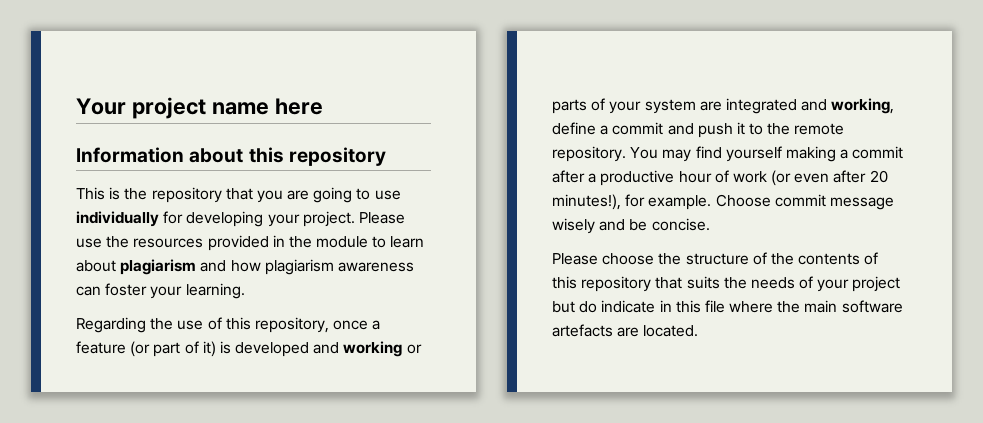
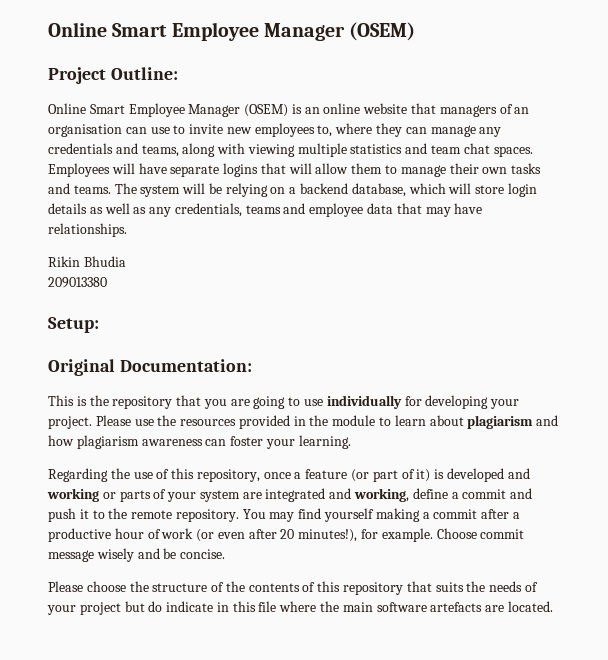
[76,97,323,119] [76,147,386,166] Your project name here // Information about this repository -> [48,22,416,41] [48,67,178,84] [48,103,530,117] [48,123,502,137] [48,143,533,157] [48,163,542,177] [48,183,537,197] [48,203,483,217] [48,223,127,237] [48,256,126,267] [48,277,107,288] [48,317,99,333] [48,359,252,376] Online Smart Employee Manager (OSEM) // Project Outline: // Online Smart Employee Manager (OSEM) is an online website that managers of an organisation can use to invite new employees to, where they can manage any credentials and teams, along with viewing multiple statistics and team chat spaces. Employees will have separate logins that will allow them to manage their own tasks and teams. The system will be relying on a backend database, which will store login details as well as any credentials, teams and employee data that may have relationships. // Rikin Bhudia // 209013380 // Setup: // Original Documentation:

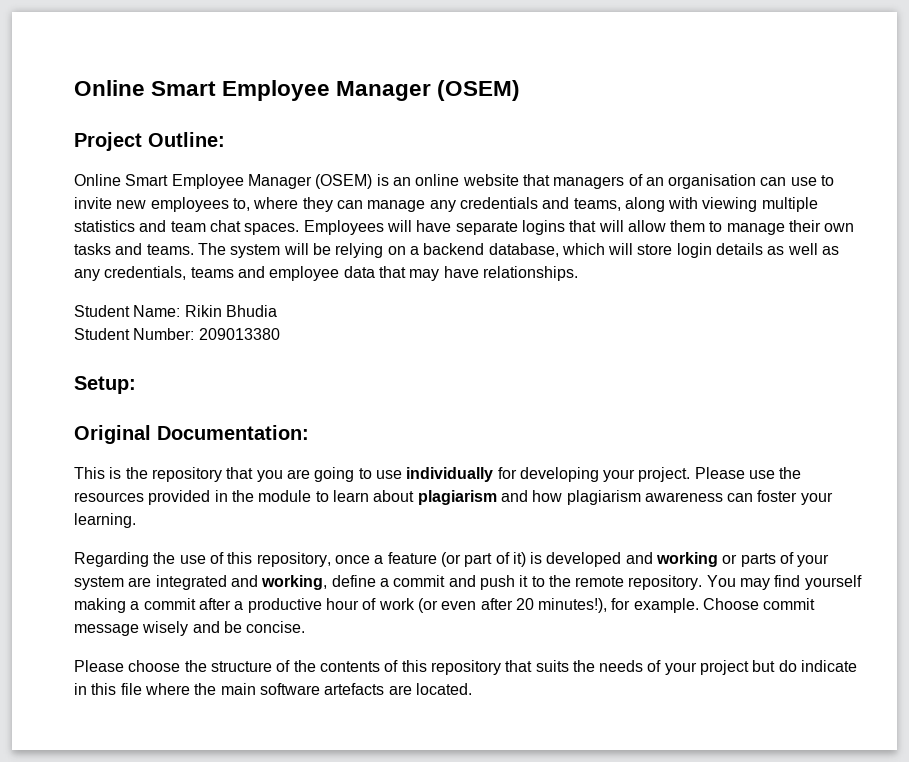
(127, 230) none -> [74,305,181,317] Student Name:
(126, 261) none -> [74,328,195,340] Student Number:

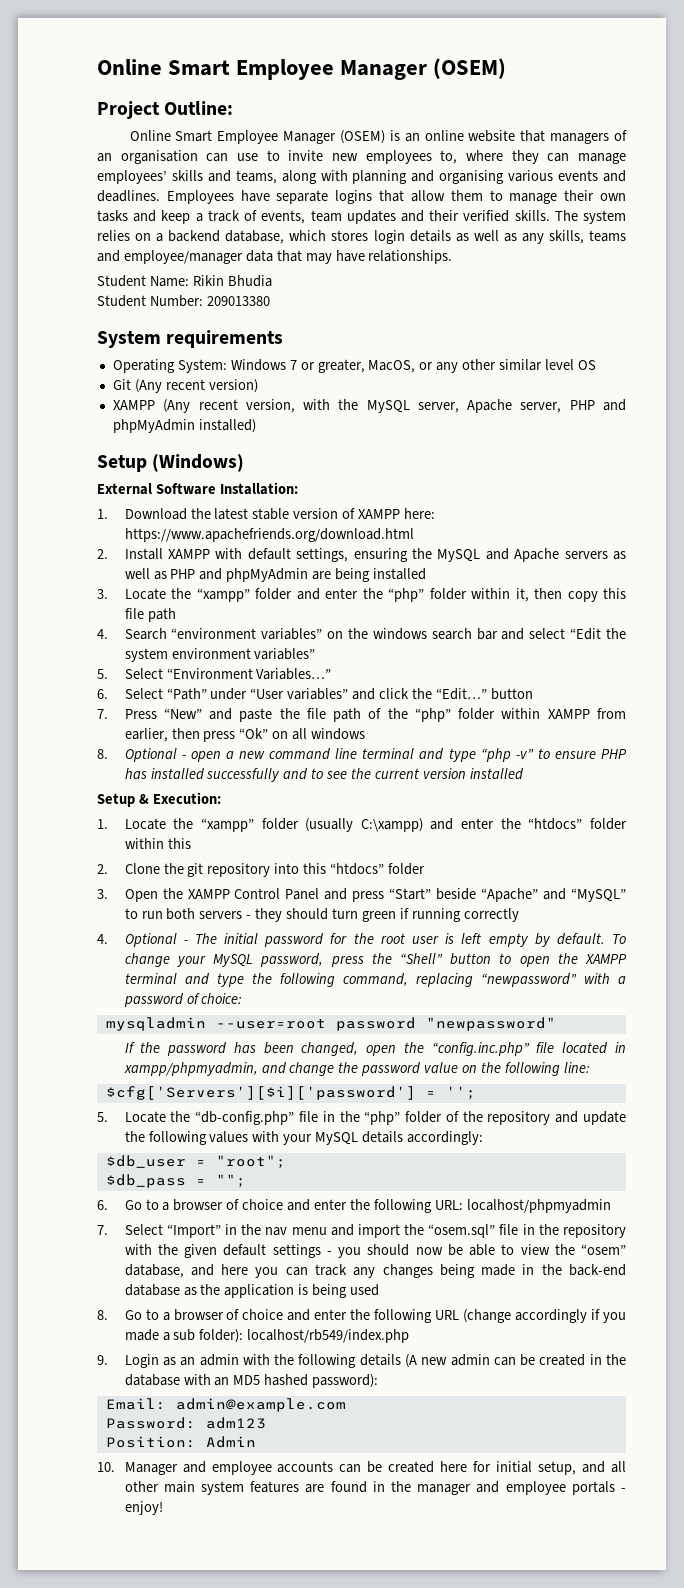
[429,197,538,212] any credentials -> [97,170,203,184] employees’ skills
[702,197,818,212] [74,220,412,235] viewing multiple statistics and team chat spaces. Employees will -> [352,170,626,184] [97,190,234,204] planning and organising various events and deadlines. Employees
[598,220,624,232] will -> (405, 196) none
[146,243,384,258] teams. The system will be relying -> [161,210,626,224] [97,230,130,241] keep a track of events, team updates and their verified skills. The system relies
[608,243,673,255] will store -> [331,230,369,241] stores
[104,266,187,280] credentials, -> [548,230,584,244] skills,
[269,266,340,281] employee -> [123,250,243,264] employee/manager
[74,376,136,394] [74,425,309,444] [74,467,802,482] [74,490,833,505] [74,513,136,528] [74,552,830,567] [74,575,862,590] [74,598,816,613] [74,621,306,636] [74,660,858,675] [74,683,472,695] Setup: // Original Documentation: // This is the repository that you are going to use individually for developing your project. Please use the resources provided in the module to learn about plagiarism and how plagiarism awareness can foster your learning. // Regarding the use of this repository, once a feature (or part of it) is developed and working or parts of your system are integrated and working, define a commit and push it to the remote repository. You may find yourself making a commit after a productive hour of work (or even after 20 minutes!), for example. Choose commit message wisely and be concise. // Please choose the structure of the contents of this repository that suits the needs of your project but do indicate in this file where the main software artefacts are located. -> [97,330,284,348] [112,359,596,373] [112,379,258,393] [112,399,626,413] [112,419,256,433] [97,454,245,472] [97,482,298,495] [97,508,436,520] [124,528,414,542] [97,548,627,562] [124,568,427,582] [97,588,627,602] [124,608,176,622] [97,628,626,640] [124,648,316,662] [97,668,332,680] [97,688,533,700] [97,708,627,722] [124,728,366,742] [97,748,628,762] [124,768,523,782] [97,792,221,807] [97,818,628,832] [124,838,191,849] [97,863,426,877] [97,888,627,902] [124,908,519,922] [97,933,626,947] [124,953,628,967] [124,973,627,987] [123,993,243,1007] [105,1017,556,1031] [124,1042,627,1056] [123,1062,590,1076] [105,1086,476,1100] [97,1111,627,1125] [124,1131,484,1145] [105,1155,286,1169] [105,1174,246,1188] [97,1199,611,1213] [97,1224,626,1238] [124,1244,626,1258] [124,1264,626,1278] [124,1284,380,1298] [97,1309,626,1323] [124,1329,410,1343] [97,1354,626,1368] [124,1374,379,1388] [105,1398,346,1412] [105,1417,266,1429] [105,1436,256,1448] [97,1461,627,1475] [124,1481,627,1495] [124,1501,163,1515] System requirements // Operating System: Windows 7 or greater, MacOS, or any other similar level OS // Git (Any recent version) // XAMPP (Any recent version, with the MySQL server, Apache server, PHP and phpMyAdmin installed) // Setup (Windows) // External Software Installation: // 1. Download the latest stable version of XAMPP here: https://www.apachefriends.org/download.html // 2. Install XAMPP with default settings, ensuring the MySQL and Apache servers as well as PHP and phpMyAdmin are being installed // 3. Locate the “xampp” folder and enter the “php” folder within it, then copy this file path // 4. Search “environment variables” on the windows search bar and select “Edit the system environment variables” // 5. Select “Environment Variables…” // 6. Select “Path” under “User variables” and click the “Edit…” button // 7. Press “New” and paste the file path of the “php” folder within XAMPP from earlier, then press “Ok” on all windows // 8. Optional - open a new command line terminal and type “php -v” to ensure PHP has installed successfully and to see the current version installed // Setup & Execution: // 1. Locate the “xampp” folder (usually C:\xampp) and enter the “htdocs” folder within this // 2. Clone the git repository into this “htdocs” folder // 3. Open the XAMPP Control Panel and press “Start” beside “Apache” and “MySQL” to run both servers - they should turn green if running correctly // 4. Optional - The initial password for the root user is left empty by default. To change your MySQL password, press the “Shell” button to open the XAMPP terminal and type the following command, replacing “newpassword” with a password of choice: // mysqladmin --user=root password "newpassword" // If the password has been changed, open the “config.inc.php” file located in xampp/phpmyadmin, and change the password value on the following line: // $cfg['Servers'][$i]['password'] = ''; // 5. Locate the “db-config.php” file in the “php” folder of the repository and update the following values with your MySQL details accordingly: // $db_user = "root"; // $db_pass = ""; // 6. Go to a browser of choice and enter the following URL: localhost/phpmyadmin // 7. Select “Import” in the nav menu and import the “osem.sql” file in the repository with the given default settings - you should now be able to view the “osem” database, and here you can track any changes being made in the back-end database as the application is being used // 8. Go to a browser of choice and enter the following URL (change accordingly if you made a sub folder): localhost/rb549/index.php // 9. Login as an admin with the following details (A new admin can be created in the database with an MD5 hashed password): // Email: admin@example.com // Password: adm123 // Position: Admin // 10. Manager and employee accounts can be created here for initial setup, and all other main system features are found in the manager and employee portals - enjoy!

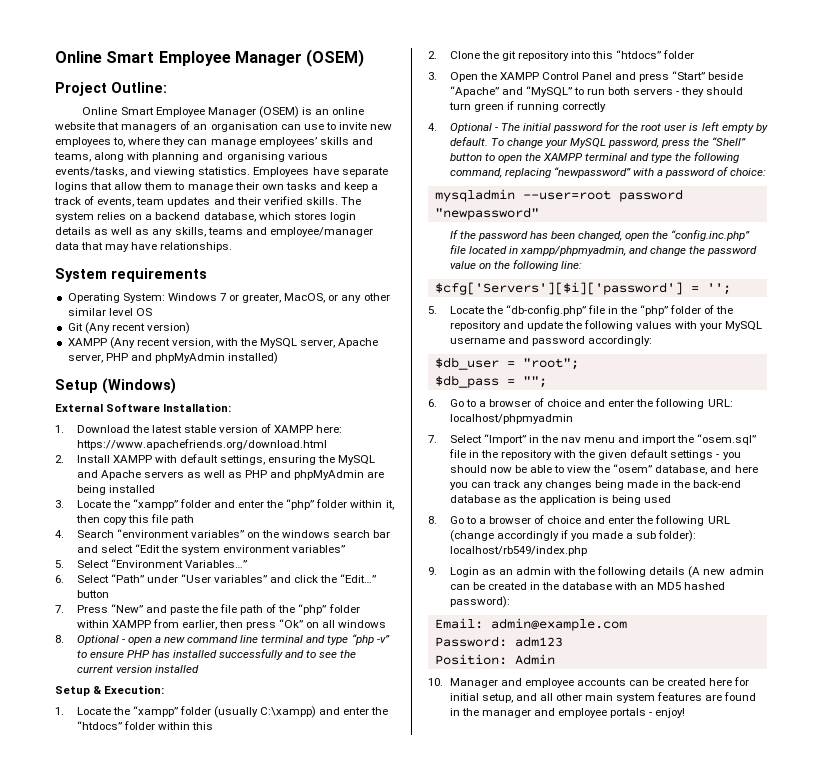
[558,170,626,182] [97,190,160,202] events and deadlines. -> [55,167,251,177] events/tasks, and viewing statistics.
[97,275,272,287] [97,295,270,307] // Student Name: Rikin Bhudia // Student Number: 209013380 -> (233, 247) none
[362,1131,404,1143] details -> [449,336,585,346] username and password

